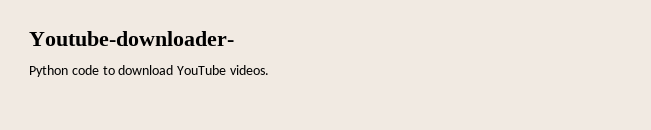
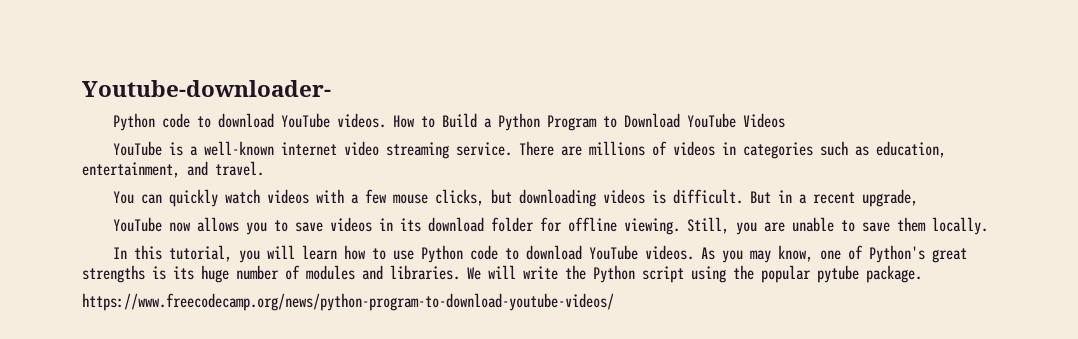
(269, 70) none -> [392,113,785,131] [112,141,946,159] [82,161,264,178] [112,189,918,207] [112,217,988,235] [112,245,967,263] [82,265,922,283] [82,293,614,311] How to Build a Python Program to Download YouTube Videos // YouTube is a well-known internet video streaming service. There are millions of videos in categories such as education, entertainment, and travel. // You can quickly watch videos with a few mouse clicks, but downloading videos is difficult. But in a recent upgrade, // YouTube now allows you to save videos in its download folder for offline viewing. Still, you are unable to save them locally. // In this tutorial, you will learn how to use Python code to download YouTube videos. As you may know, one of Python's great strengths is its huge number of modules and libraries. We will write the Python script using the popular pytube package. // https://www.freecodecamp.org/news/python-program-to-download-youtube-videos/

